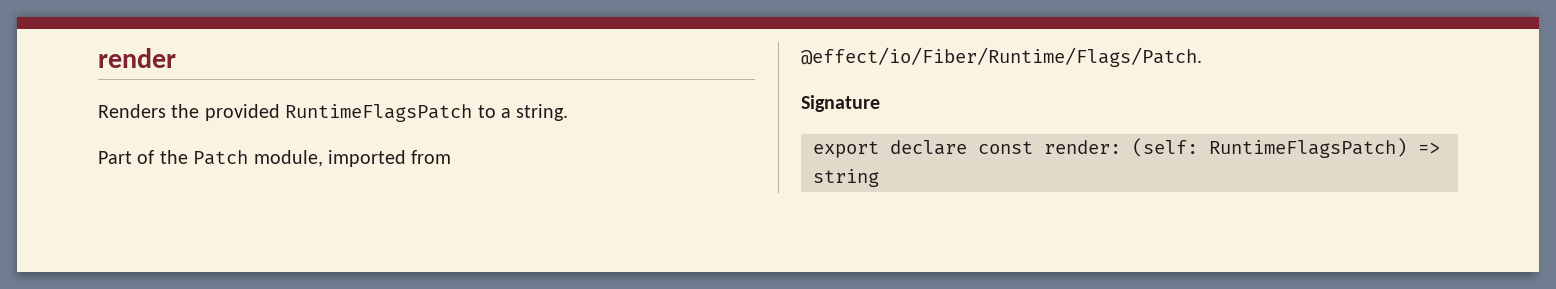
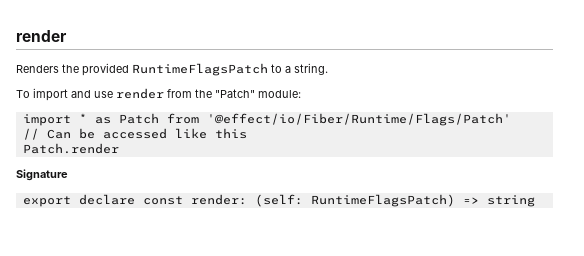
[98,150,452,167] [801,47,1202,67] Part of the Patch module, imported from @effect/io/Fiber/Runtime/Flags/Patch. -> [16,88,301,101] [22,113,511,126] [22,128,247,140] [22,143,119,154] To import and use render from the "Patch" module: // import * as Patch from '@effect/io/Fiber/Runtime/Flags/Patch' // // Can be accessed like this // Patch.render

